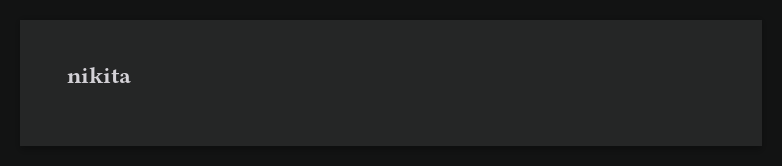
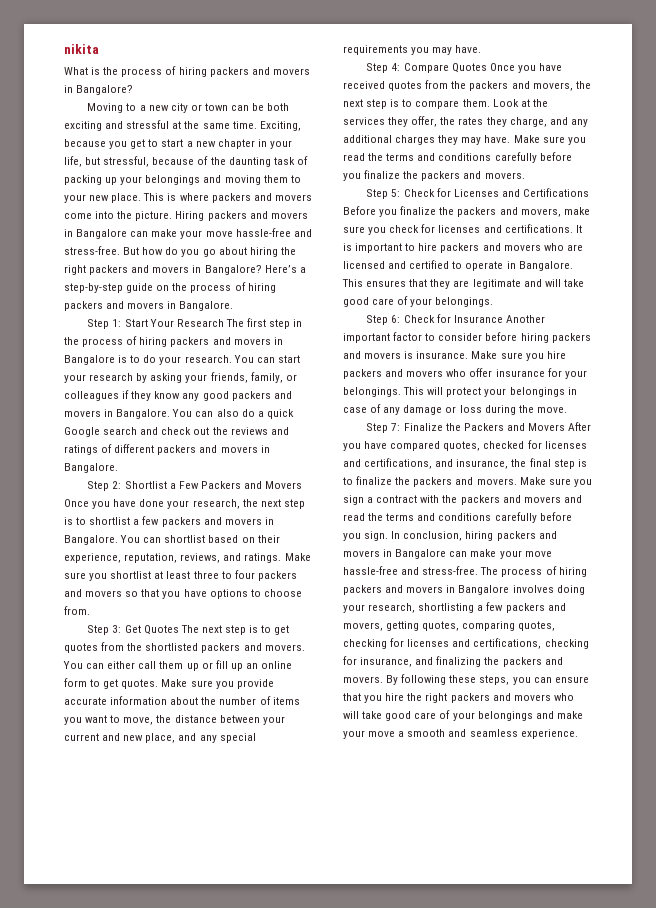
(131, 75) none -> [64,66,310,77] [64,85,134,95] [87,103,290,113] [64,120,301,131] [64,139,292,149] [64,156,308,167] [64,175,301,185] [64,193,312,203] [64,211,308,221] [64,228,312,239] [64,246,296,257] [64,265,306,275] [64,282,276,293] [64,301,234,311] [87,318,303,329] [64,336,283,347] [64,355,300,365] [64,372,297,383] [64,390,292,401] [64,409,294,419] [64,427,289,437] [64,444,270,455] [64,463,118,473] [87,481,303,491] [64,499,305,509] [64,516,274,527] [64,535,280,545] [64,553,311,563] [64,570,297,581] [64,589,302,599] [64,606,90,615] [87,625,290,635] [64,642,305,653] [63,660,293,671] [64,678,274,689] [64,696,300,705] [64,715,285,725] [64,733,256,743] [343,45,482,55] [366,63,562,73] [343,80,591,91] [343,99,548,109] [343,116,588,127] [343,135,586,145] [343,152,572,163] [343,170,525,181] [366,188,589,199] [343,206,590,217] [343,224,582,235] [343,243,583,253] [343,260,573,271] [342,279,584,289] [343,296,494,307] [366,314,545,325] [343,332,591,343] [343,351,566,361] [343,368,587,379] [343,387,577,397] [343,404,567,415] [366,422,592,433] [343,440,587,451] [343,458,587,469] [343,476,592,487] [343,495,582,505] [343,512,572,523] [343,531,557,541] [343,549,552,559] [343,566,587,577] [343,585,585,595] [343,602,566,613] [343,621,556,631] [343,638,589,649] [343,656,563,667] [343,674,589,685] [343,693,574,703] [343,710,583,721] [343,729,578,739] // What is the process of hiring packers and movers in Bangalore? // Moving to a new city or town can be both exciting and stressful at the same time. Exciting, because you get to start a new chapter in your life, but stressful, because of the daunting task of packing up your belongings and moving them to your new place. This is where packers and movers come into the picture. Hiring packers and movers in Bangalore can make your move hassle-free and stress-free. But how do you go about hiring the right packers and movers in Bangalore? Here’s a step-by-step guide on the process of hiring packers and movers in Bangalore. // Step 1: Start Your Research The first step in the process of hiring packers and movers in Bangalore is to do your research. You can start your research by asking your friends, family, or colleagues if they know any good packers and movers in Bangalore. You can also do a quick Google search and check out the reviews and ratings of different packers and movers in Bangalore. // Step 2: Shortlist a Few Packers and Movers Once you have done your research, the next step is to shortlist a few packers and movers in Bangalore. You can shortlist based on their experience, reputation, reviews, and ratings. Make sure you shortlist at least three to four packers and movers so that you have options to choose from. // Step 3: Get Quotes The next step is to get quotes from the shortlisted packers and movers. You can either call them up or fill up an online form to get quotes. Make sure you provide accurate information about the number of items you want to move, the distance between your current and new place, and any special requirements you may have. // Step 4: Compare Quotes Once you have received quotes from the packers and movers, the next step is to compare them. Look at the services they offer, the rates they charge, and any additional charges they may have. Make sure you read the terms and conditions carefully before you finalize the packers and movers. // Step 5: Check for Licenses and Certifications Before you finalize the packers and movers, make sure you check for licenses and certifications. It is important to hire packers and movers who are licensed and certified to operate in Bangalore. This ensures that they are legitimate and will take good care of your belongings. // Step 6: Check for Insurance Another important factor to consider before hiring packers and movers is insurance. Make sure you hire packers and movers who offer insurance for your belongings. This will protect your belongings in case of any damage or loss during the move. // Step 7: Finalize the Packers and Movers After you have compared quotes, checked for licenses and certifications, and insurance, the final step is to finalize the packers and movers. Make sure you sign a contract with the packers and movers and read the terms and conditions carefully before you sign. In conclusion, hiring packers and movers in Bangalore can make your move hassle-free and stress-free. The process of hiring packers and movers in Bangalore involves doing your research, shortlisting a few packers and movers, getting quotes, comparing quotes, checking for licenses and certifications, checking for insurance, and finalizing the packers and movers. By following these steps, you can ensure that you hire the right packers and movers who will take good care of your belongings and make your move a smooth and seamless experience.

